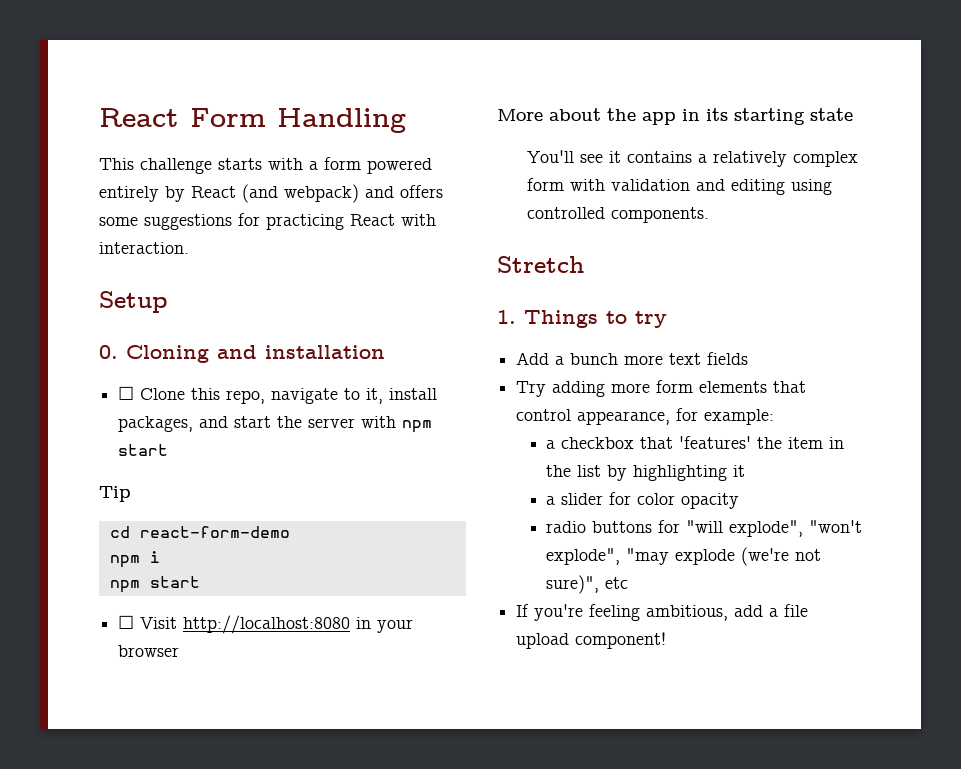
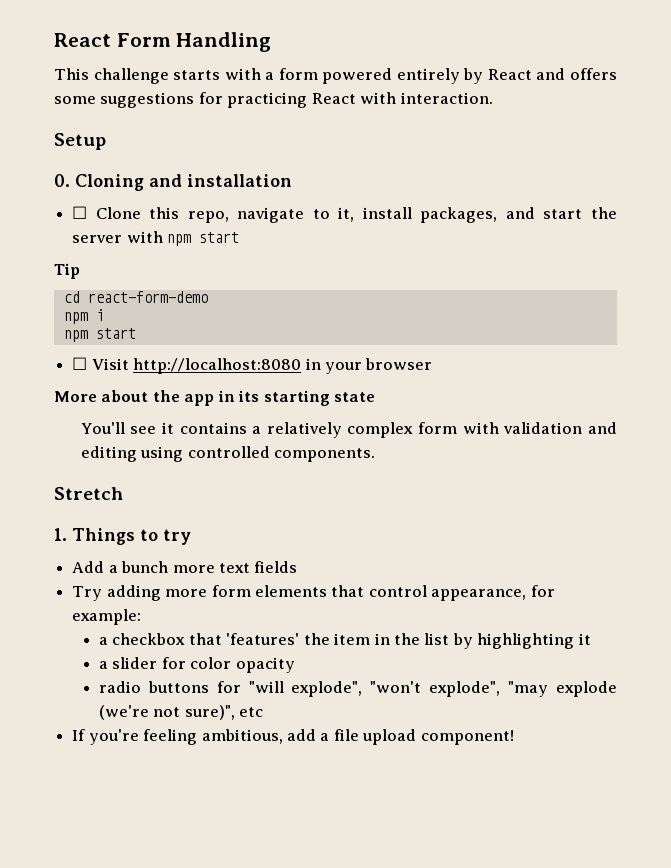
[242,184,359,203] (and webpack) -> (532, 74) none

